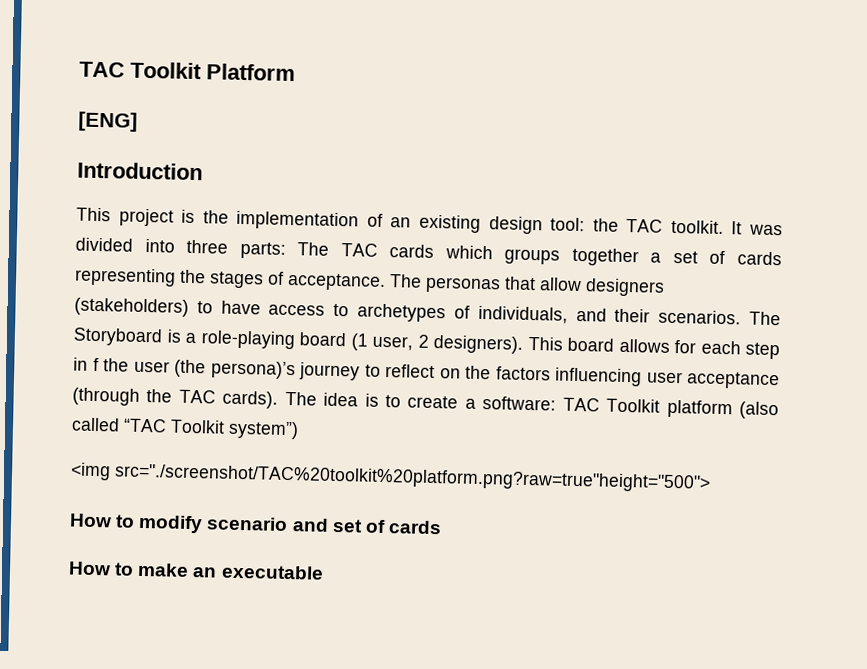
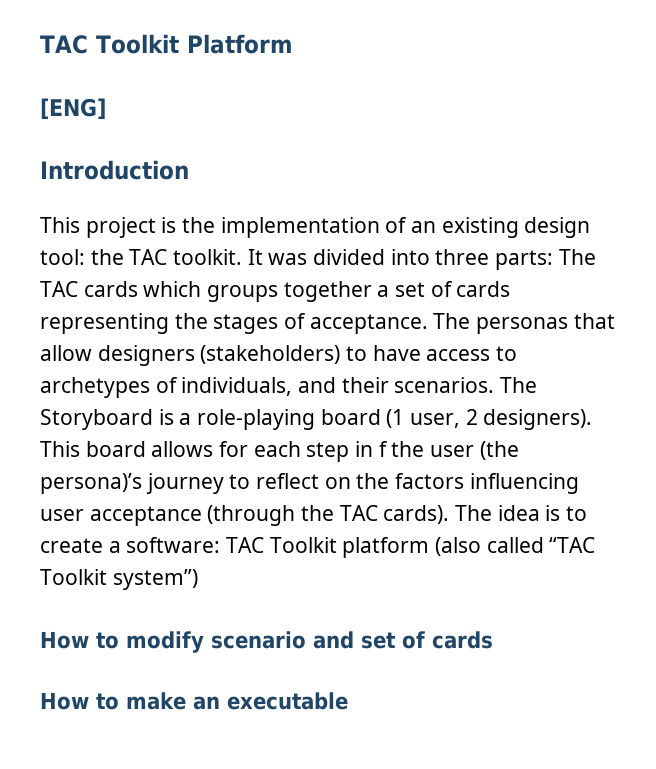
[70,462,711,493] // <img src="./screenshot/TAC%20toolkit%20platform.png?raw=true"height="500"> -> (198, 579) none

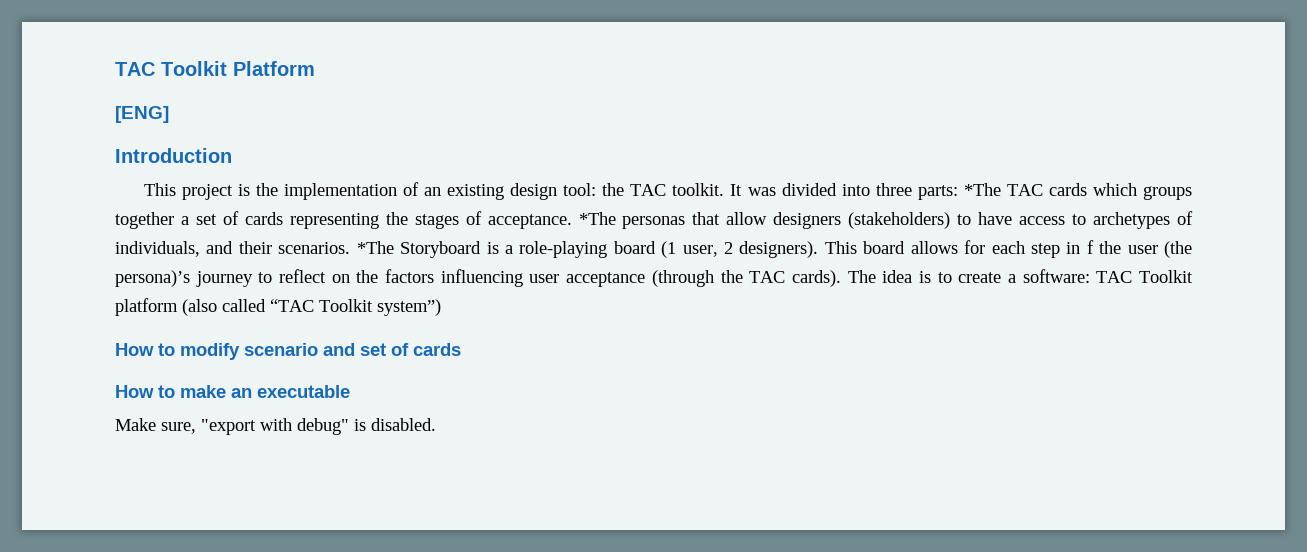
[558,249,596,265] The -> [963,183,1001,196] *The
[433,313,471,329] The -> [578,212,616,225] *The
[500,377,538,393] The -> [356,241,394,254] *The
(348, 701) none -> [115,418,436,435] // Make sure, "export with debug" is disabled.

